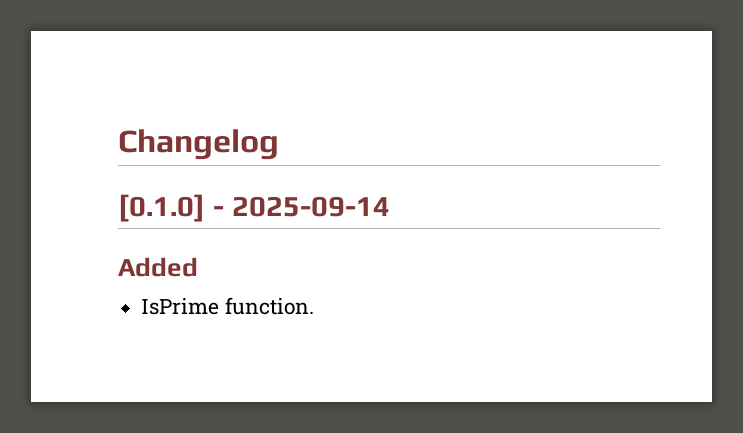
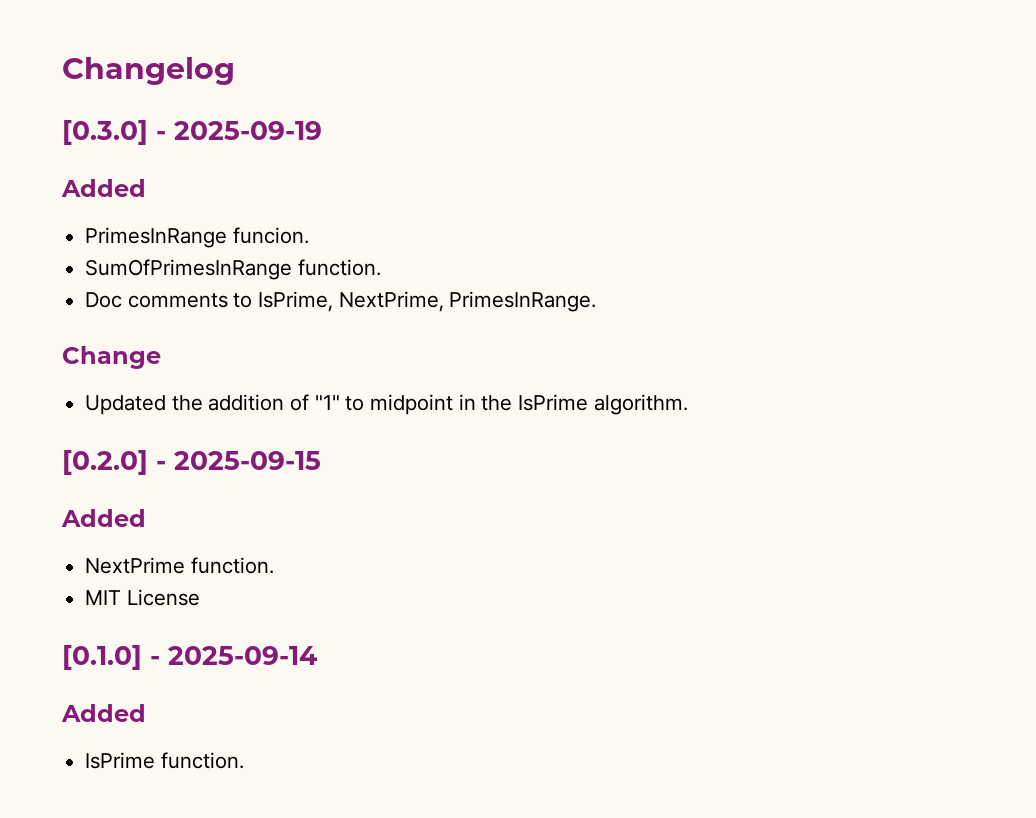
(279, 144) none -> [62,120,322,145] [61,179,146,197] [85,227,309,248] [85,259,381,280] [85,291,597,312] [62,346,161,369] [85,394,688,415] [62,450,321,475] [61,509,146,527] [85,557,274,574] [85,589,200,606] // [0.3.0] - 2025-09-19 // Added // PrimesInRange funcion. // SumOfPrimesInRange function. // Doc comments to IsPrime, NextPrime, PrimesInRange. // Change // Updated the addition of "1" to midpoint in the IsPrime algorithm. // [0.2.0] - 2025-09-15 // Added // NextPrime function. // MIT License

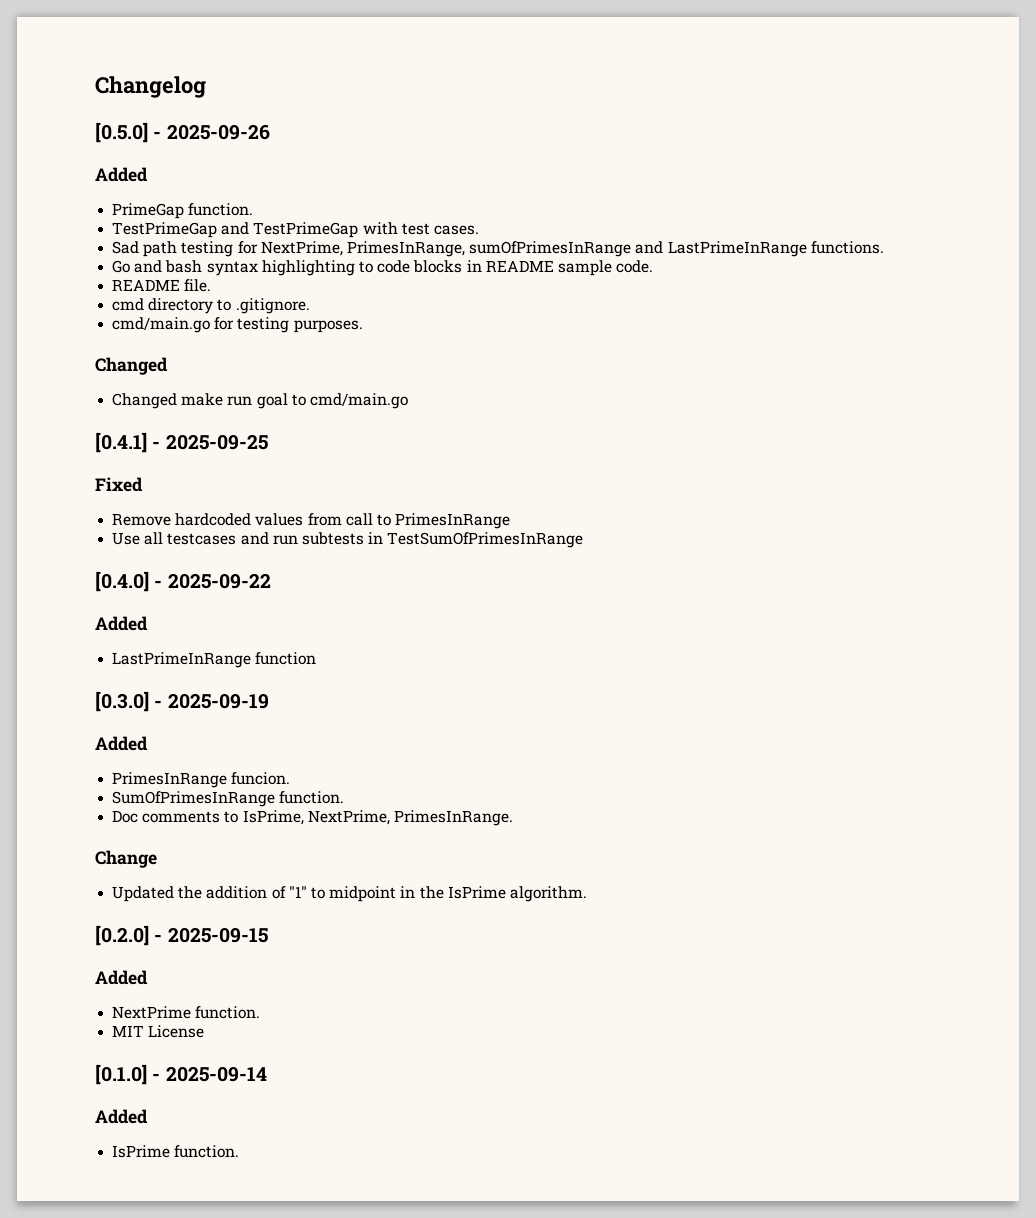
(235, 71) none -> [95,122,270,143] [95,167,148,182] [112,203,254,219] [112,222,479,238] [112,241,884,257] [112,260,654,276] [112,279,212,292] [112,298,310,314] [112,317,363,333] [95,357,168,375] [112,393,408,409] [95,432,268,453] [95,477,143,492] [112,513,511,529] [112,532,584,548] [95,571,271,592] [95,616,148,631] [112,652,317,668] // [0.5.0] - 2025-09-26 // Added // PrimeGap function. // TestPrimeGap and TestPrimeGap with test cases. // Sad path testing for NextPrime, PrimesInRange, sumOfPrimesInRange and LastPrimeInRange functions. // Go and bash syntax highlighting to code blocks in README sample code. // README file. // cmd directory to .gitignore. // cmd/main.go for testing purposes. // Changed // Changed make run goal to cmd/main.go // [0.4.1] - 2025-09-25 // Fixed // Remove hardcoded values from call to PrimesInRange // Use all testcases and run subtests in TestSumOfPrimesInRange // [0.4.0] - 2025-09-22 // Added // LastPrimeInRange function

